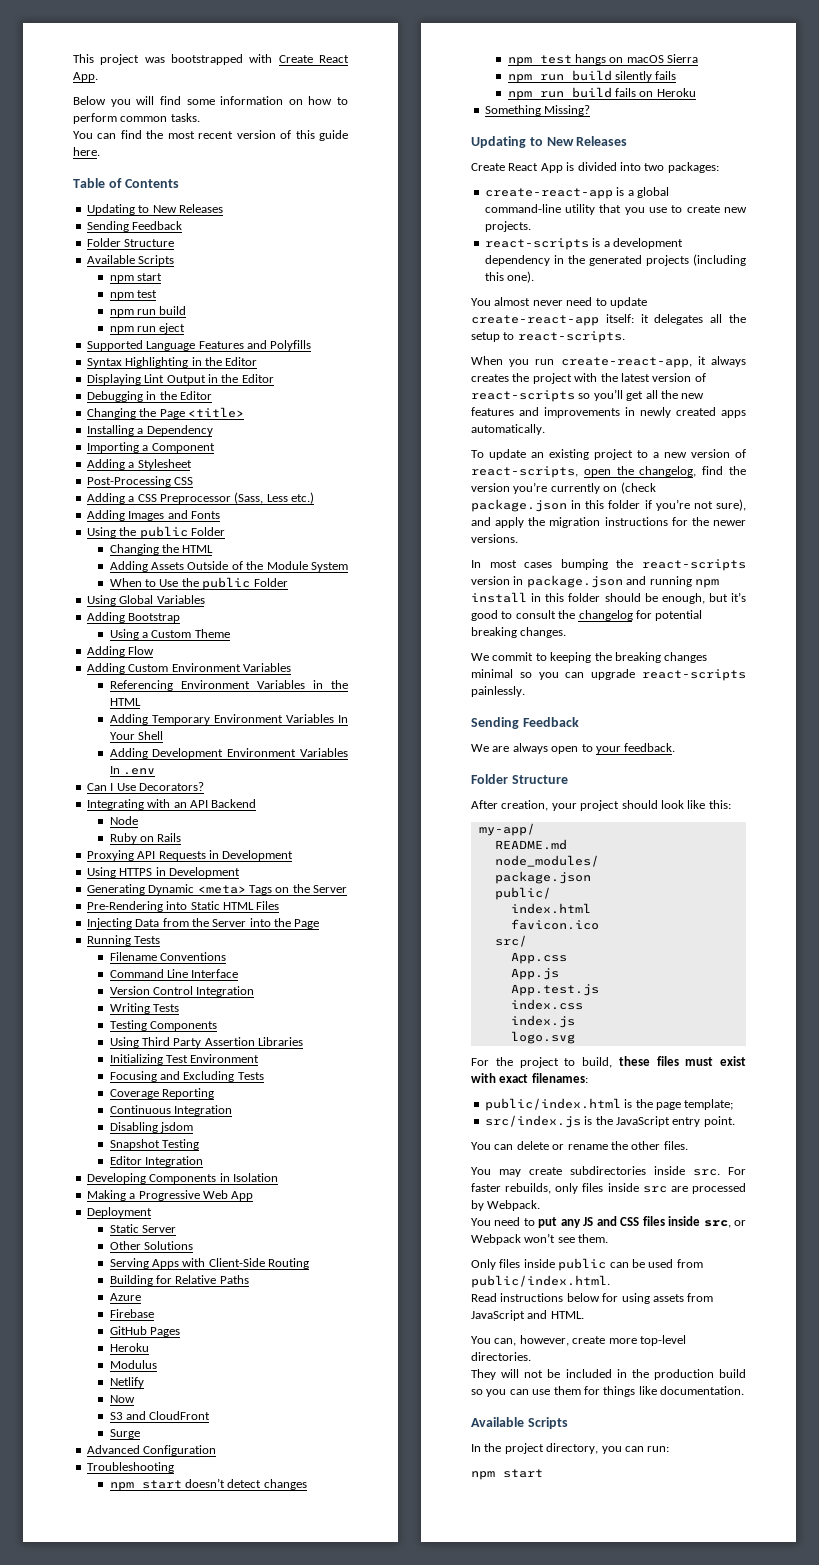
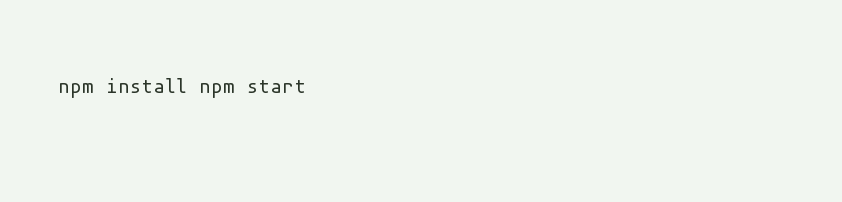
[73,54,349,65] [73,72,98,82] [73,96,348,107] [73,113,200,124] [73,130,349,141] [73,147,100,156] [73,178,179,188] [86,204,223,215] [86,221,183,232] [86,238,175,247] [86,255,175,266] [109,273,163,283] [109,290,158,300] [109,306,187,317] [109,323,186,334] [86,340,312,351] [86,357,258,368] [86,374,274,385] [86,391,212,402] [86,407,244,419] [86,425,213,436] [86,442,215,453] [86,459,192,470] [86,476,194,487] [86,492,314,504] [86,510,220,521] [86,526,225,539] [109,544,214,555] [109,561,348,572] [109,577,288,590] [86,595,205,606] [86,612,181,623] [109,629,230,640] [86,646,155,657] [86,663,291,674] [109,680,348,691] [109,698,141,706] [109,714,348,725] [109,731,164,740] [109,748,348,759] [109,766,156,775] [86,782,204,791] [86,799,257,810] [109,816,138,825] [109,833,182,844] [86,850,294,861] [86,867,240,878] [86,884,347,895] [86,901,280,912] [86,918,320,929] [86,935,161,946] [109,952,227,961] [109,969,239,978] [109,986,255,997] [109,1003,180,1014] [109,1020,218,1031] [109,1037,304,1048] [109,1054,260,1065] [109,1071,264,1082] [109,1088,215,1099] [109,1105,233,1116] [109,1122,194,1133] [109,1139,200,1150] [109,1156,204,1167] [86,1173,278,1184] [86,1190,254,1201] [86,1207,152,1218] [109,1224,177,1233] [109,1241,194,1250] [109,1258,310,1269] [109,1275,249,1286] [109,1293,141,1301] [109,1309,154,1318] [109,1326,181,1337] [109,1343,149,1352] [109,1360,157,1369] [109,1377,144,1388] [109,1395,135,1403] [109,1411,211,1420] [109,1429,140,1439] [86,1445,217,1456] [86,1462,174,1473] [109,1478,307,1491] [507,54,699,66] [507,70,677,83] [507,87,696,100] [484,105,591,116] [471,136,628,148] [471,162,719,173] [484,187,669,199] [484,204,747,215] [484,221,531,232] [484,238,683,250] [484,254,746,266] [484,271,535,283] [471,297,647,308] [471,314,746,326] [471,331,625,343] [471,356,746,368] [471,373,706,384] [471,389,705,402] [471,407,746,418] [471,424,545,435] [471,449,746,460] [471,466,746,478] [471,482,656,494] [471,499,746,512] [471,517,746,528] [471,534,518,543] [471,559,746,571] [471,575,719,588] [471,592,746,604] [471,610,703,621] [471,627,567,638] [471,652,708,663] [471,669,746,681] [471,686,525,697] [471,717,579,729] [471,743,676,754] [471,774,568,784] [471,800,731,811] [478,823,535,836] [494,839,567,850] [494,855,599,867] [494,871,591,884] [494,887,551,900] [510,903,591,914] [510,919,599,930] [494,935,527,947] [510,952,567,964] [510,968,559,980] [510,984,599,996] [510,999,583,1010] [510,1015,575,1028] [510,1031,575,1044] [471,1056,746,1068] [471,1073,588,1083] [484,1098,734,1111] [484,1115,735,1128] [471,1141,688,1150] [471,1166,746,1177] [471,1183,746,1194] [471,1200,541,1211] [471,1216,746,1228] [471,1233,609,1245] [471,1258,703,1271] [471,1275,610,1288] [471,1293,714,1304] [471,1310,584,1321] [471,1335,686,1346] [471,1352,531,1361] [471,1369,746,1380] [471,1386,744,1397] [471,1417,568,1429] [471,1443,670,1454] This project was bootstrapped with Create React App. // Below you will find some information on how to perform common tasks. // You can find the most recent version of this guide here. // Table of Contents // Updating to New Releases // Sending Feedback // Folder Structure // Available Scripts // npm start // npm test // npm run build // npm run eject // Supported Language Features and Polyfills // Syntax Highlighting in the Editor // Displaying Lint Output in the Editor // Debugging in the Editor // Changing the Page <title> // Installing a Dependency // Importing a Component // Adding a Stylesheet // Post-Processing CSS // Adding a CSS Preprocessor (Sass, Less etc.) // Adding Images and Fonts // Using the public Folder // Changing the HTML // Adding Assets Outside of the Module System // When to Use the public Folder // Using Global Variables // Adding Bootstrap // Using a Custom Theme // Adding Flow // Adding Custom Environment Variables // Referencing Environment Variables in the HTML // Adding Temporary Environment Variables In Your Shell // Adding Development Environment Variables In .env // Can I Use Decorators? // Integrating with an API Backend // Node // Ruby on Rails // Proxying API Requests in Development // Using HTTPS in Development // Generating Dynamic <meta> Tags on the Server // Pre-Rendering into Static HTML Files // Injecting Data from the Server into the Page // Running Tests // Filename Conventions // Command Line Interface // Version Control Integration // Writing Tests // Testing Components // Using Third Party Assertion Libraries // Initializing Test Environment // Focusing and Excluding Tests // Coverage Reporting // Continuous Integration // Disabling jsdom // Snapshot Testing // Editor Integration // Developing Components in Isolation // Making a Progressive Web App // Deployment // Static Server // Other Solutions // Serving Apps with Client-Side Routing // Building for Relative Paths // Azure // Firebase // GitHub Pages // Heroku // Modulus // Netlify // Now // S3 and CloudFront // Surge // Advanced Configuration // Troubleshooting // npm start doesn’t detect changes // npm test hangs on macOS Sierra // npm run build silently fails // npm run build fails on Heroku // Something Missing? // Updating to New Releases // Create React App is divided into two packages: // create-react-app is a global command-line utility that you use to create new projects. // react-scripts is a development dependency in the generated projects (including this one). // You almost never need to update create-react-app itself: it delegates all the setup to react-scripts. // When you run create-react-app, it always creates the project with the latest version of react-scripts so you’ll get all the new features and improvements in newly created apps automatically. // To update an existing project to a new version of react-scripts, open the changelog, find the version you’re currently on (check package.json in this folder if you’re not sure), and apply the migration instructions for the newer versions. // In most cases bumping the react-scripts version in package.json and running npm install in this folder should be enough, but it’s good to consult the changelog for potential breaking changes. // We commit to keeping the breaking changes minimal so you can upgrade react-scripts painlessly. // Sending Feedback // We are always open to your feedback. // Folder Structure // After creation, your project should look like this: // my-app/ // README.md // node_modules/ // package.json // public/ // index.html // favicon.ico // src/ // App.css // App.js // App.test.js // index.css // index.js // logo.svg // For the project to build, these files must exist with exact filenames: // public/index.html is the page template; // src/index.js is the JavaScript entry point. // You can delete or rename the other files. // You may create subdirectories inside src. For faster rebuilds, only files inside src are processed by Webpack. // You need to put any JS and CSS files inside src, or Webpack won’t see them. // Only files inside public can be used from public/index.html. // Read instructions below for using assets from JavaScript and HTML. // You can, however, create more top-level directories. // They will not be included in the production build so you can use them for things like documentation. // Available Scripts // In the project directory, you can run: // -> [58,78,187,98] npm install

